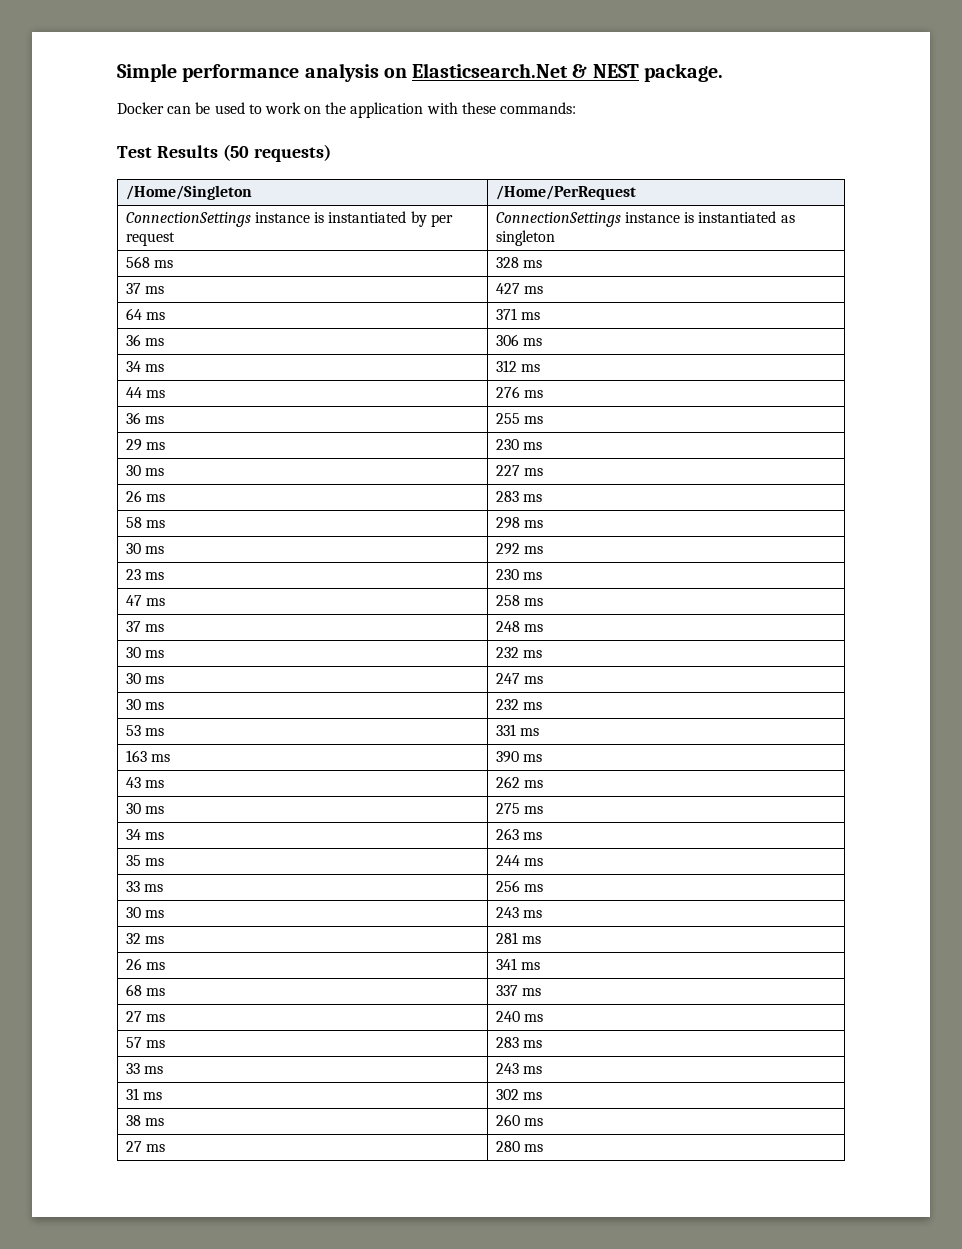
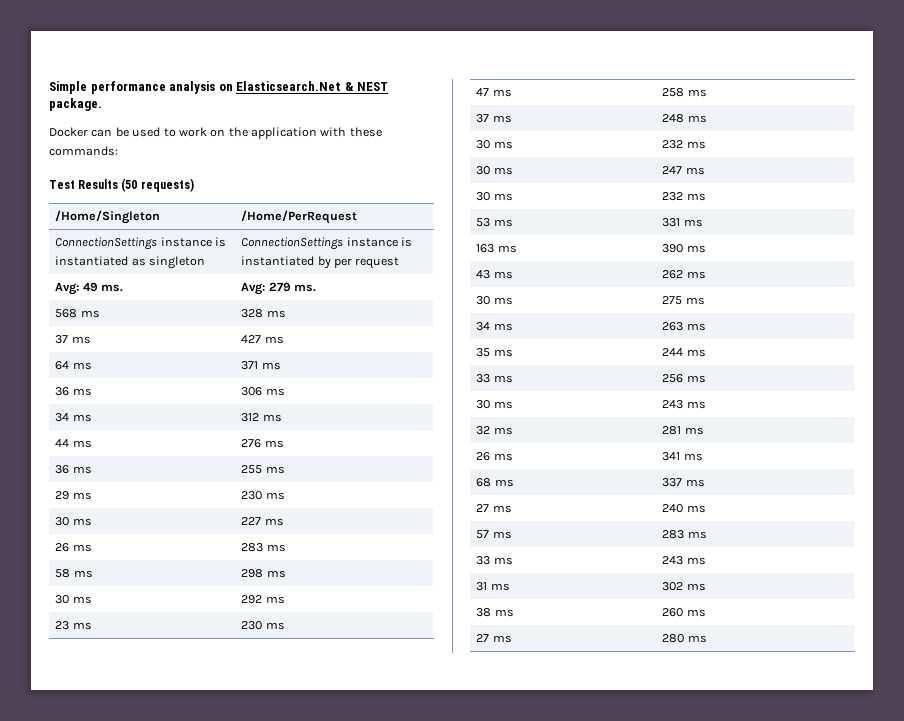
[410,211,453,227] [125,232,175,246] [495,211,795,227] [495,230,555,246] by per request | ConnectionSettings instance is instantiated as singleton -> [131,256,206,269] [241,237,413,250] [241,256,400,269] [55,282,124,295] [241,282,317,295] as singleton | ConnectionSettings instance is instantiated by per request // Avg: 49 ms. | Avg: 279 ms.

